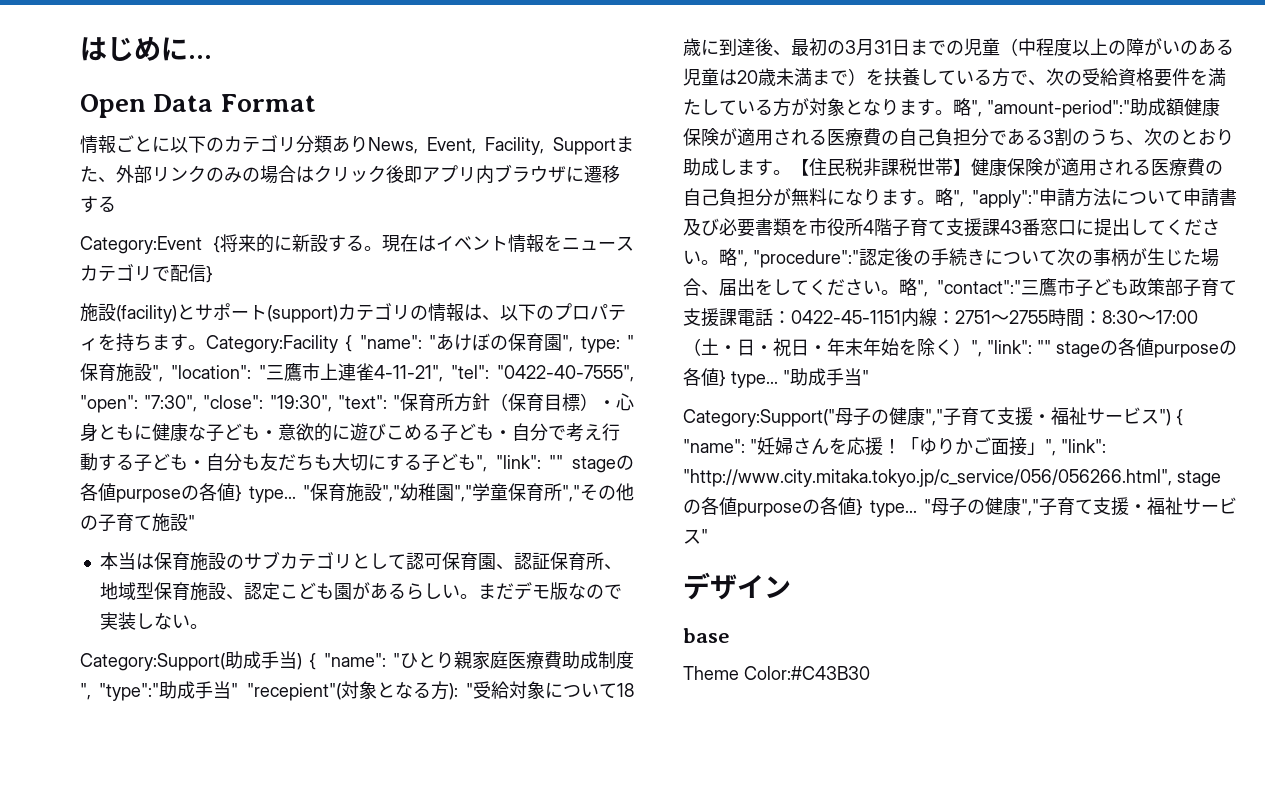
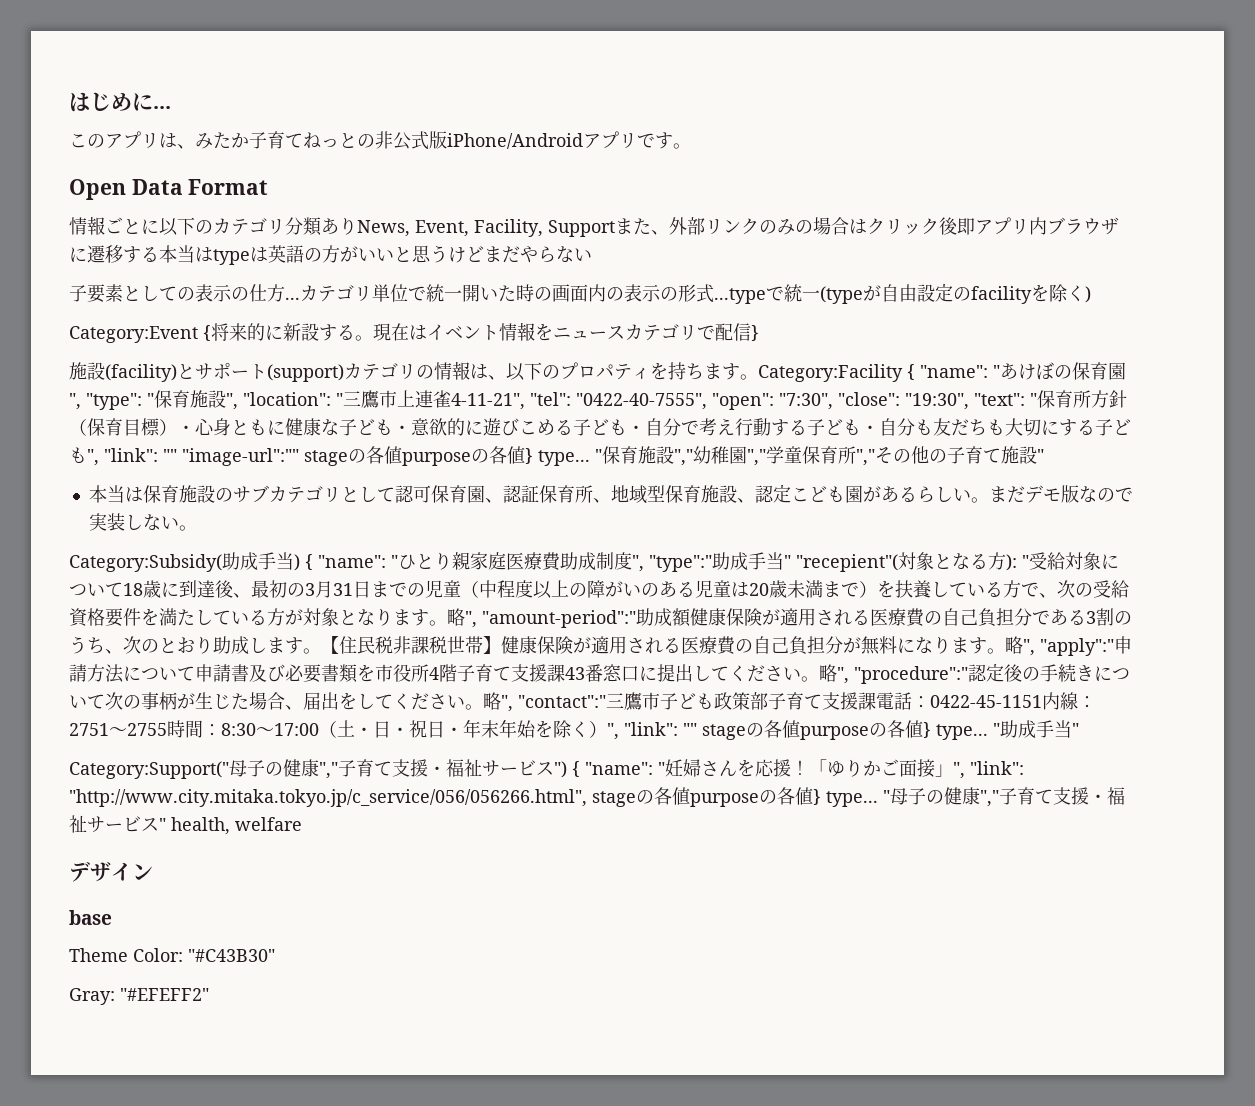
(212, 57) none -> [69,131,691,150] // このアプリは、みたか子育てねっとの非公式版iPhone/Androidアプリです。
(116, 204) none -> [159,245,592,265] [69,283,1091,304] 本当はtypeは英語の方がいいと思うけどまだやらない // 子要素としての表示の仕方...カテゴリ単位で統一開いた時の画面内の表示の形式...typeで統一(typeが自由設定のfacilityを除く)
[580,336,620,353] type: -> [86,393,142,410] "type":
(564, 462) none -> [182,448,299,466] "image-url":""
[80,653,225,671] Category:Support( -> [69,554,222,572] Category:Subsidy(
(708, 536) none -> [171,817,302,835] health, welfare
[744,666,870,680] Color:#C43B30 -> [133,948,275,962] [69,988,209,1005] Color: "#C43B30" // Gray: "#EFEFF2"

